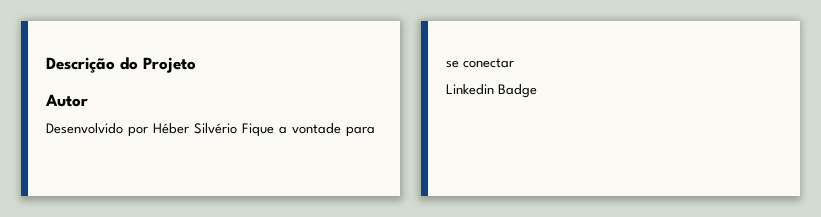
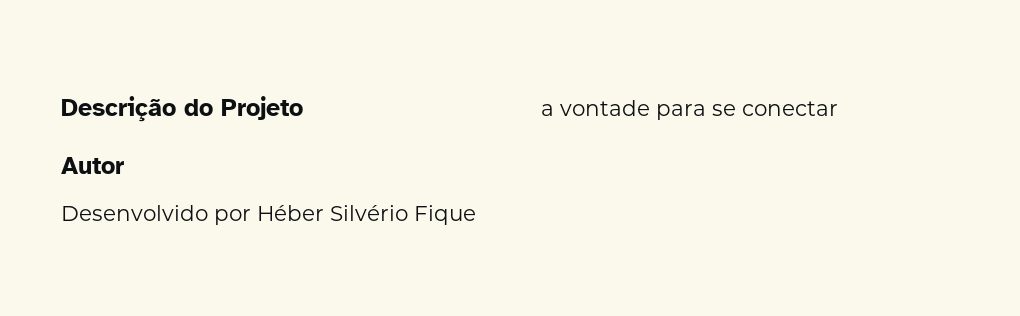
[446,84,537,98] // Linkedin Badge -> (838, 108) none

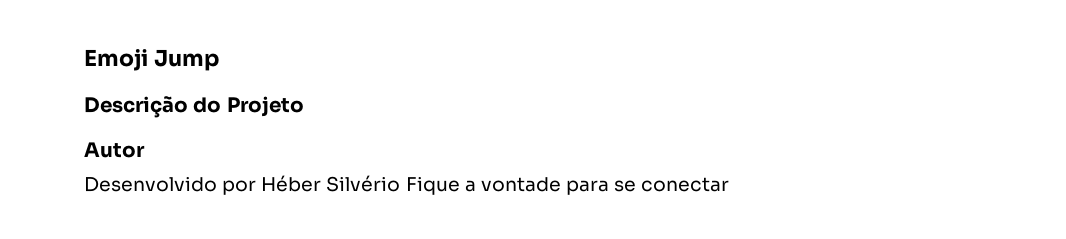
(61, 109) none -> [84,49,219,71] Emoji Jump //

